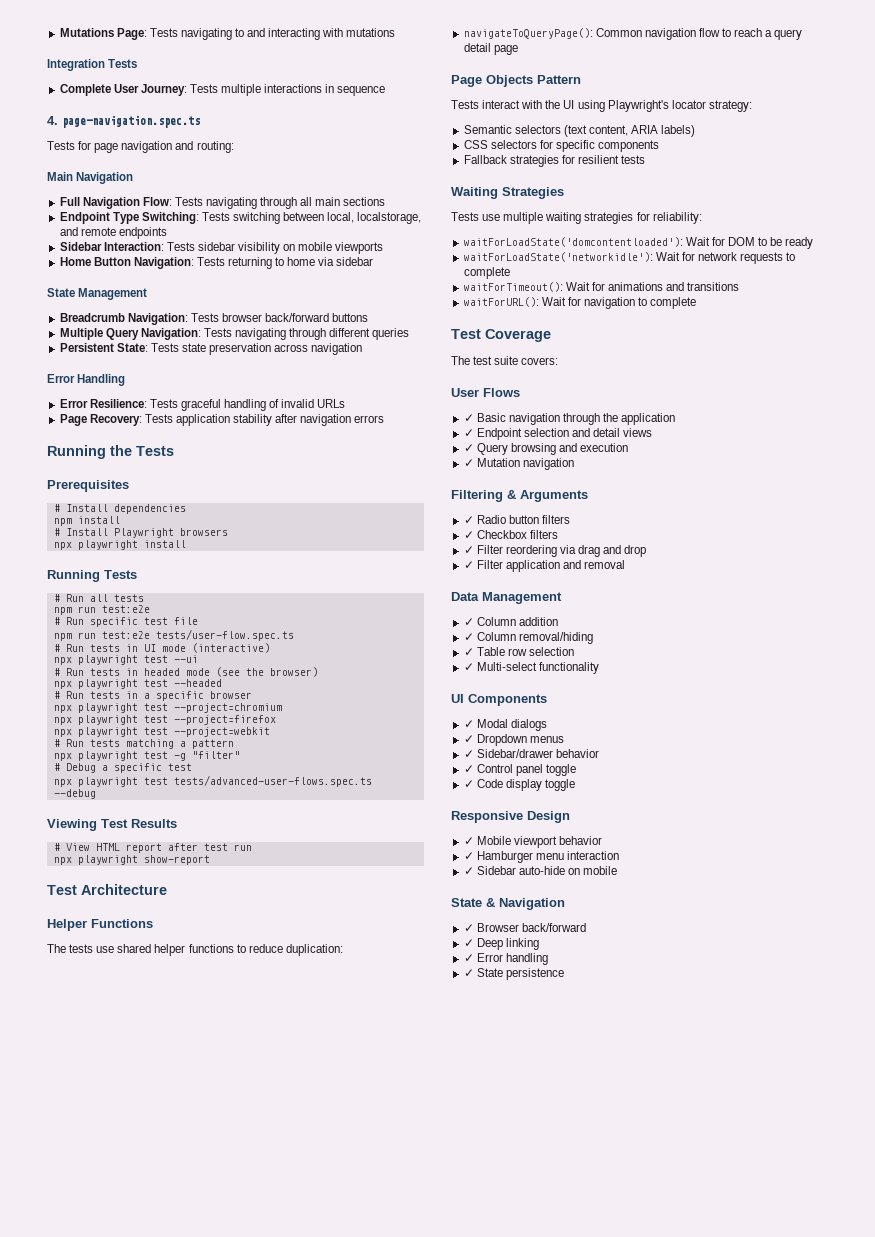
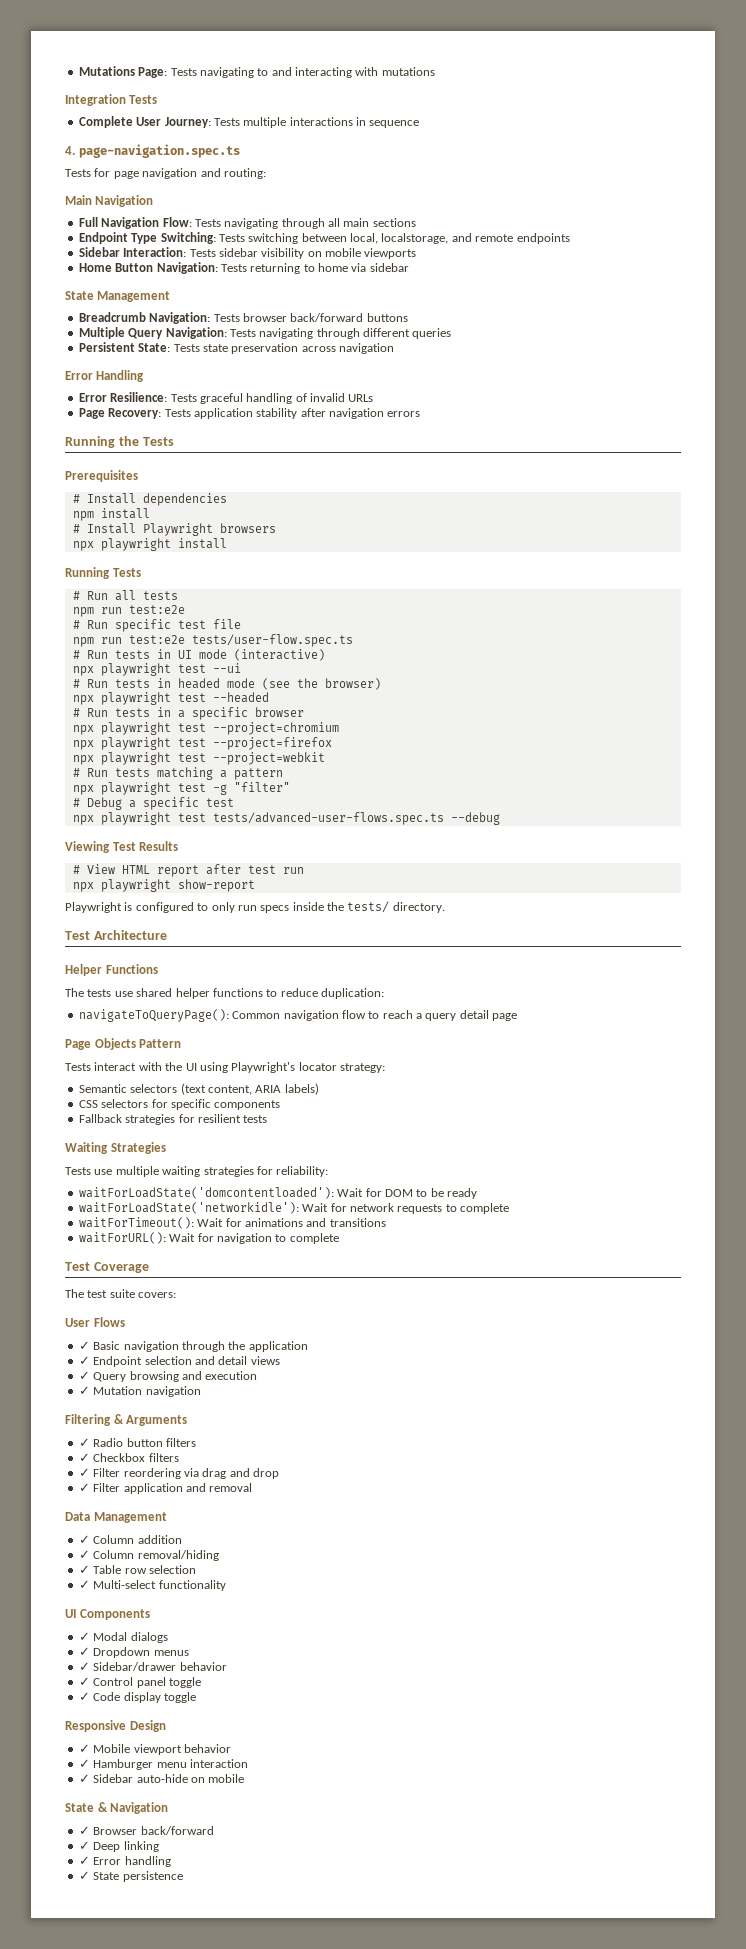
(210, 860) none -> [65,901,445,913] // Playwright is configured to only run specs inside the tests/ directory.

